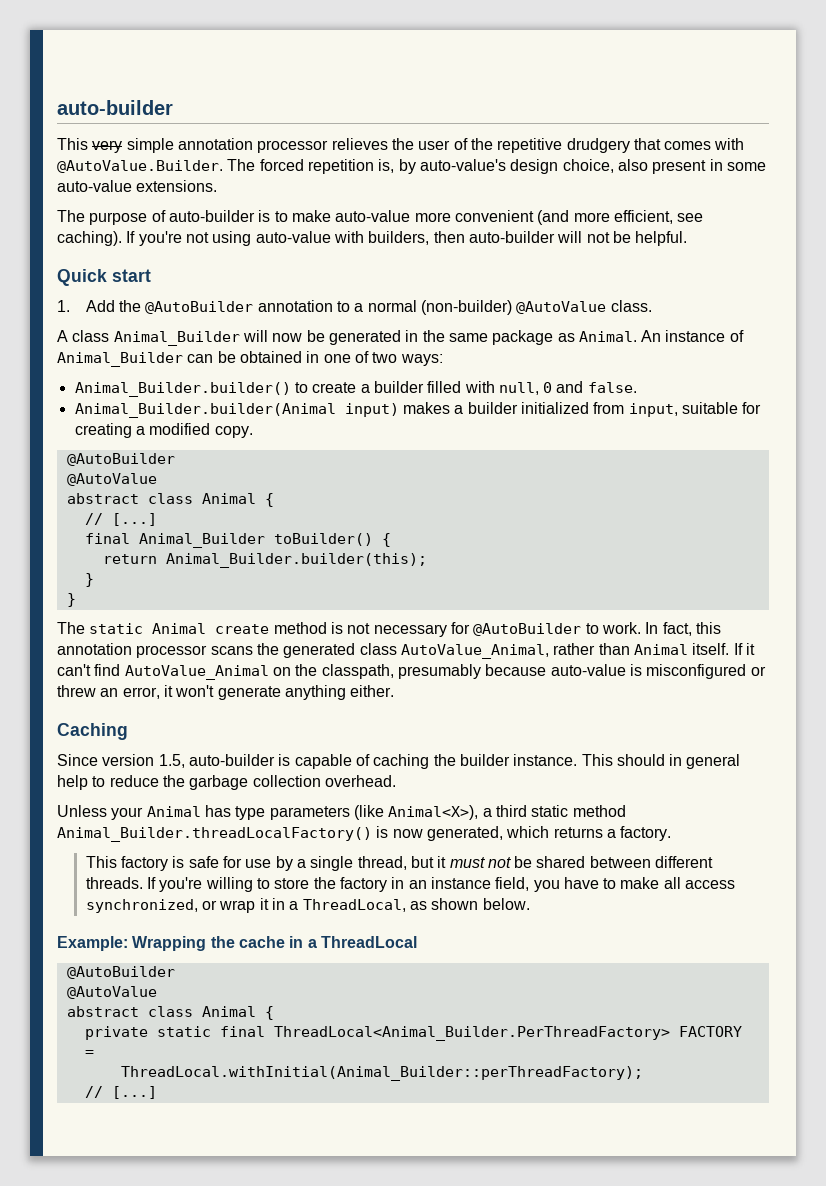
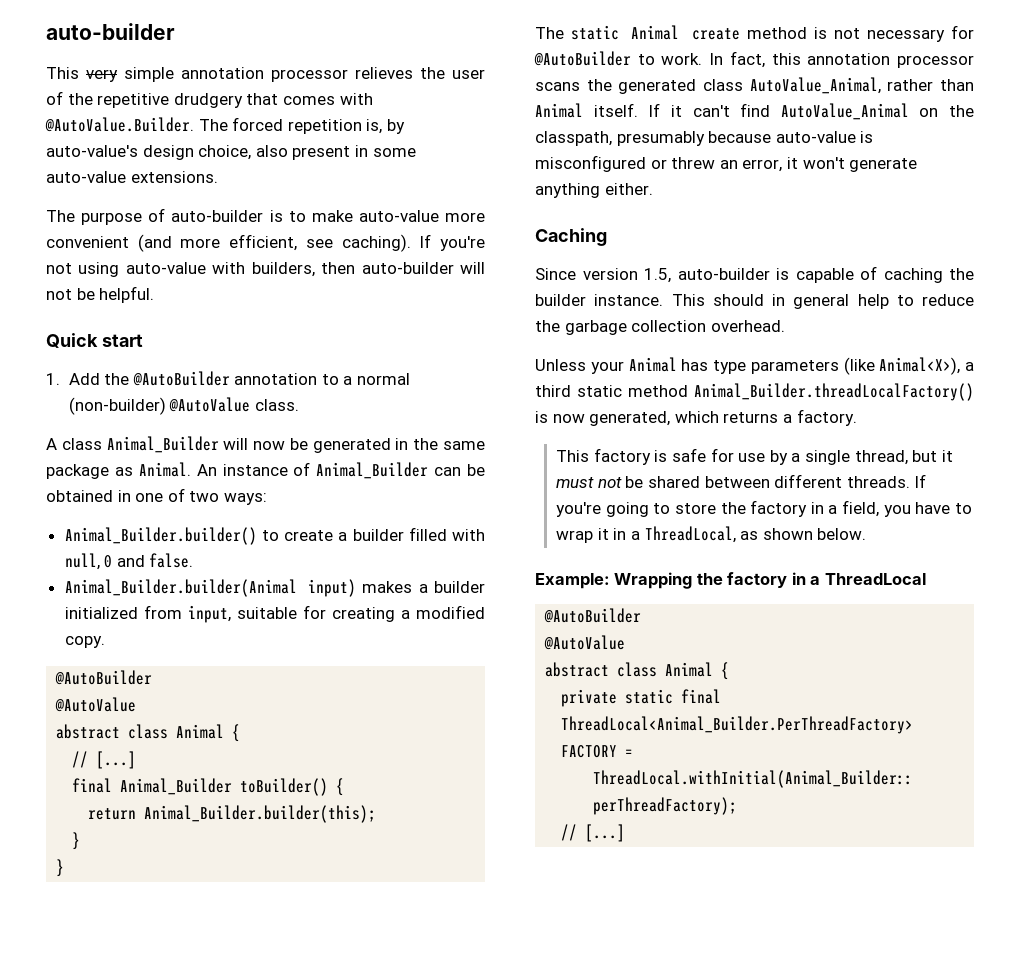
[205,877,253,892] willing -> [605,502,649,517] going
[408,877,491,889] an instance -> [828,505,838,514] a
[620,877,736,889] [85,899,217,913] make all access synchronized, or -> (972, 508) none
[238,936,285,948] cache -> [727,572,788,588] factory

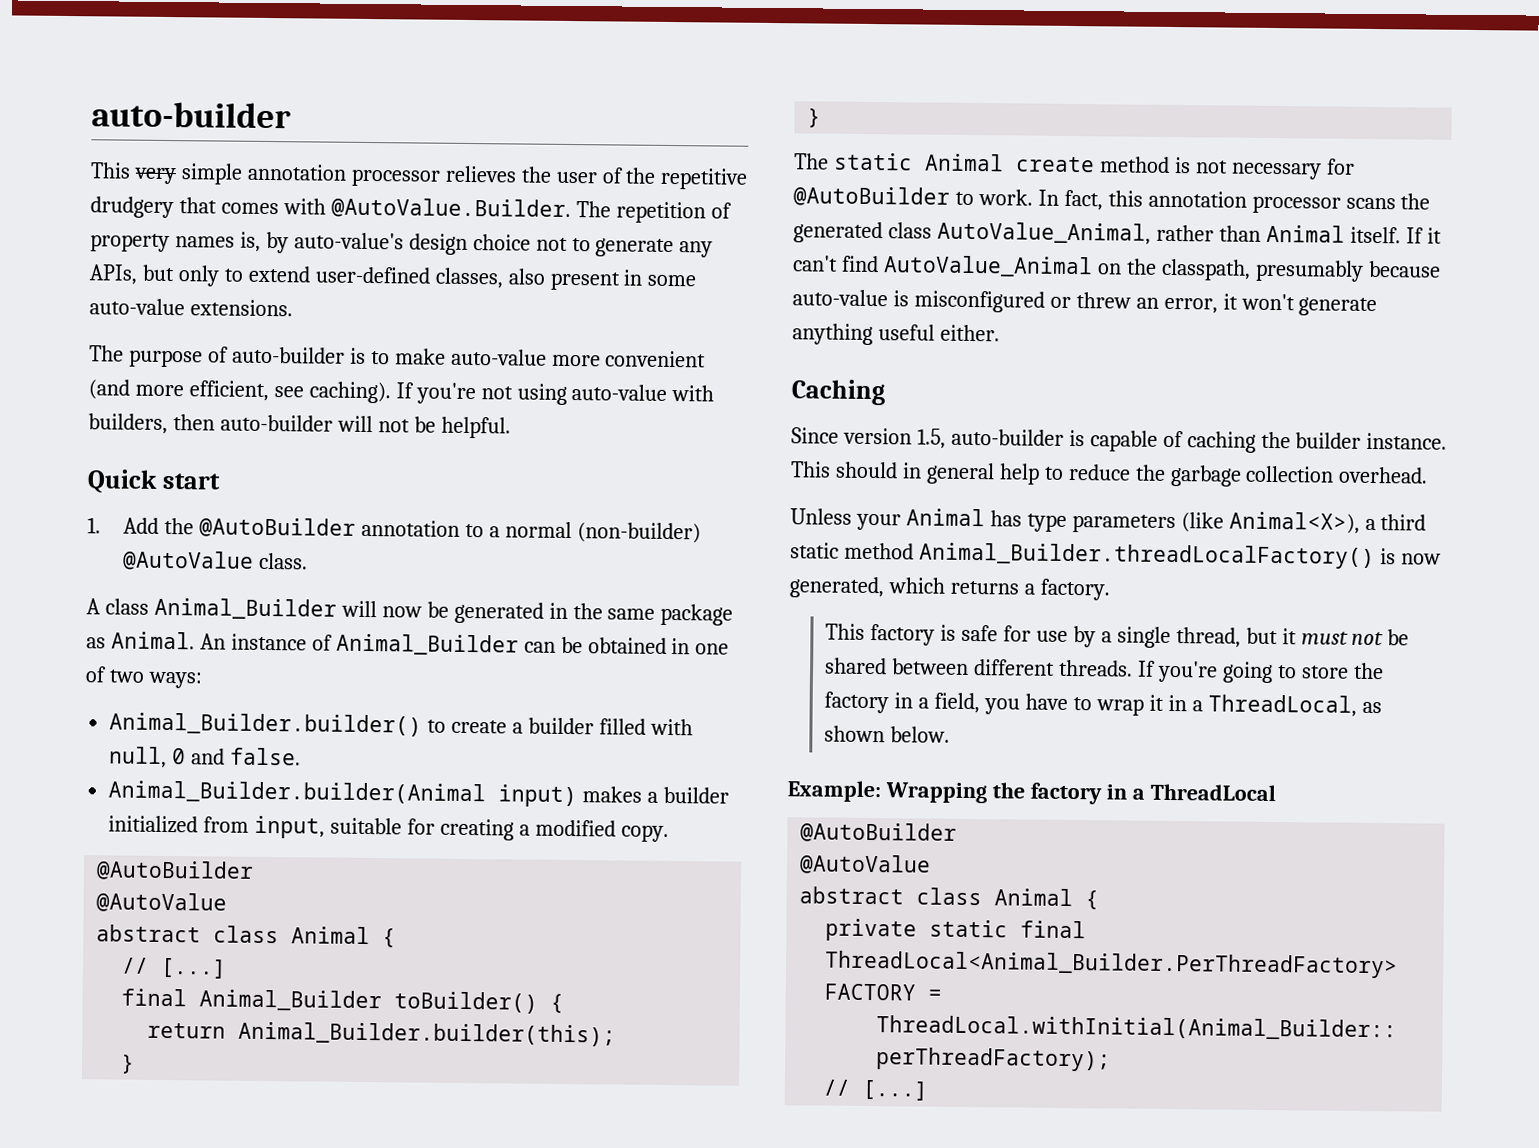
[232,117,405,134] [46,145,252,160] forced repetition is, by auto-value's design choice, -> [615,201,732,224] [90,231,714,258] [89,264,504,289] repetition of property names is, by auto-value's design choice not to generate any APIs, but only to extend user-defined classes,
(600, 190) none -> [877,324,935,341] useful

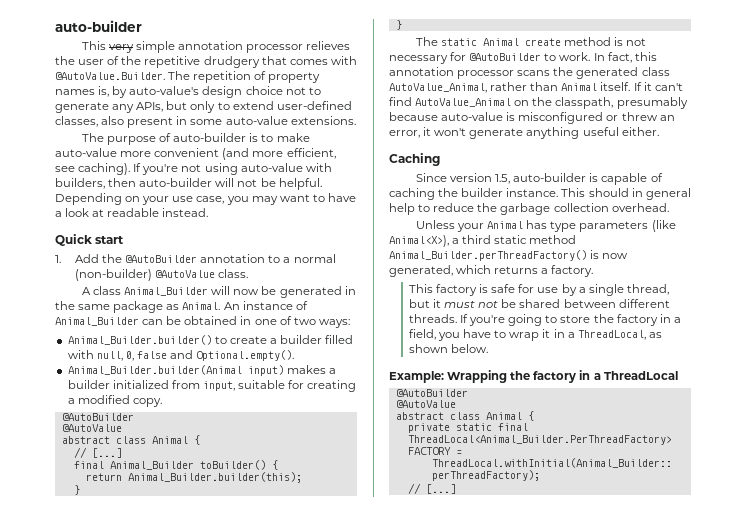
(511, 427) none -> [55,193,356,205] [55,208,209,217] Depending on your use case, you may want to have a look at readable instead.
[172,747,302,766] 0 and false. -> [125,350,295,361] 0, false and Optional.empty().
[918,542,1375,570] Animal_Builder.threadLocalFactory() -> [389,250,587,261] Animal_Builder.perThreadFactory()

